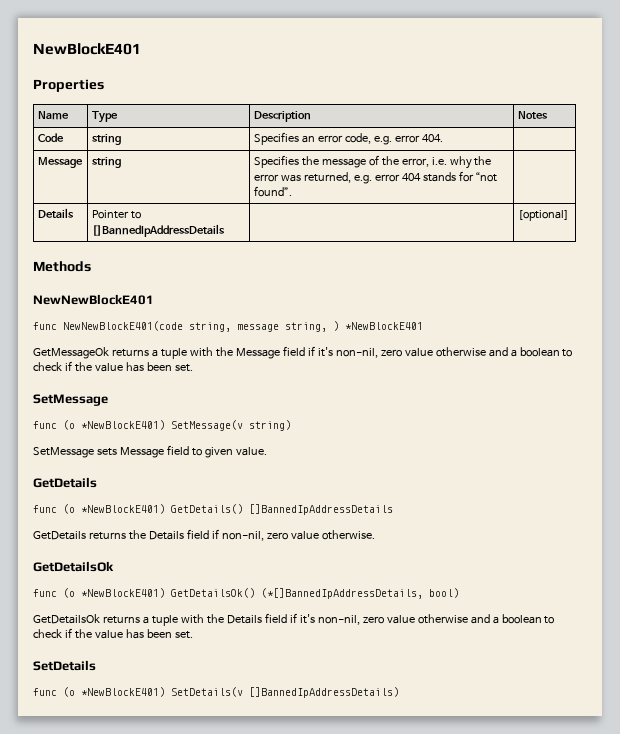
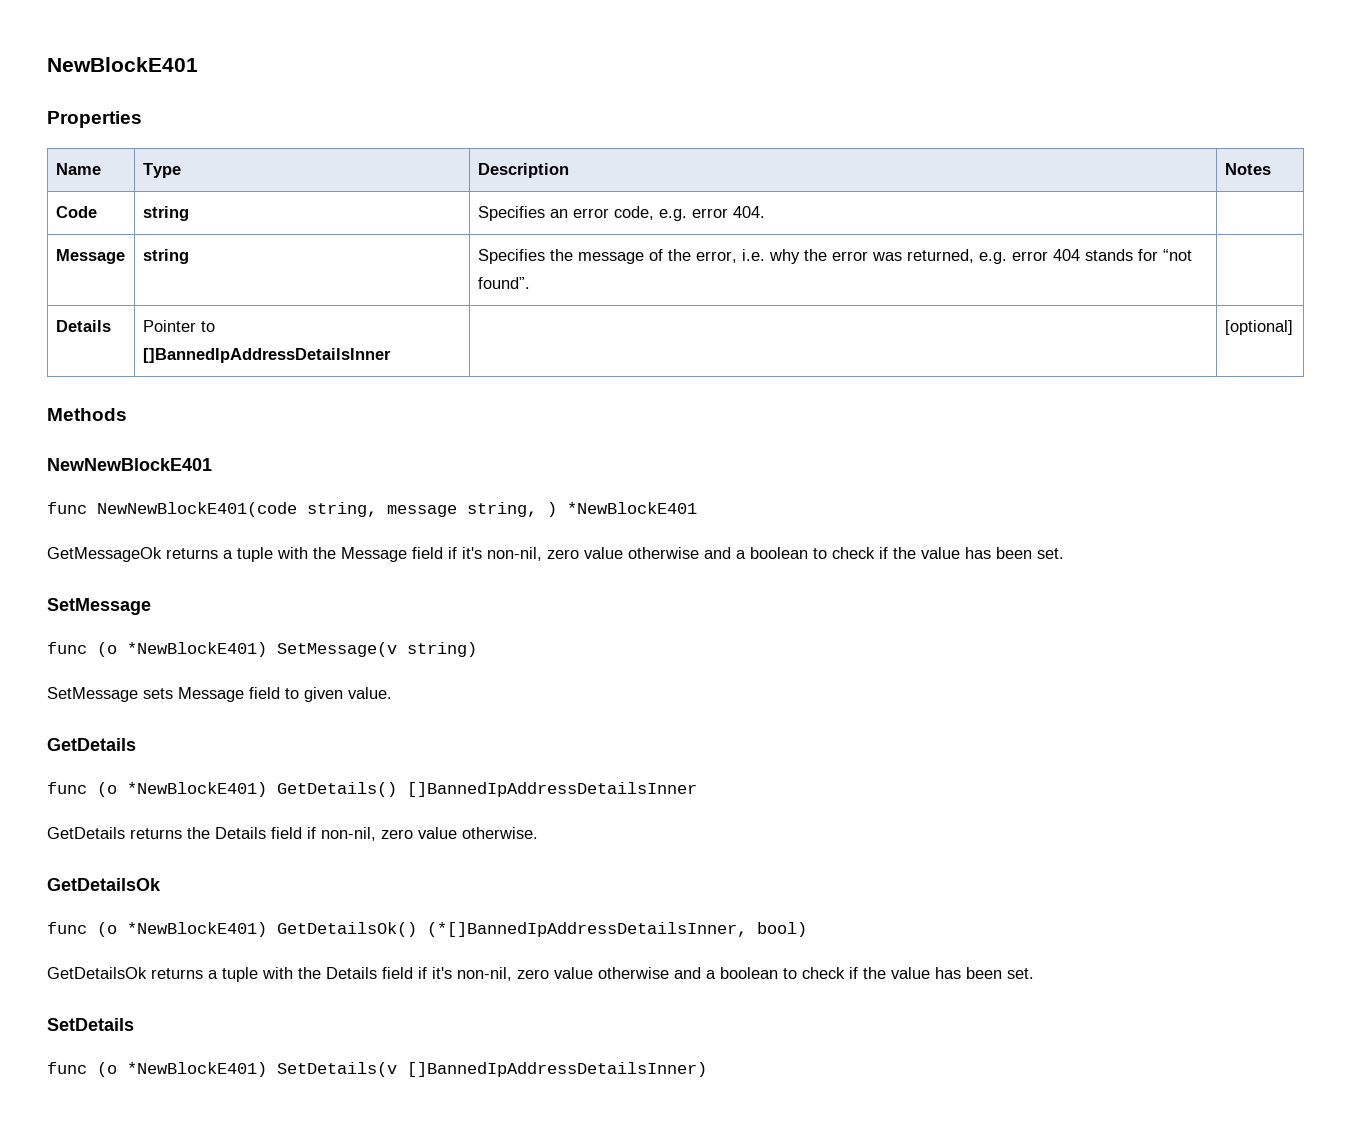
[91,224,225,237] []BannedIpAddressDetails -> [142,348,391,363] []BannedIpAddressDetailsInner
[249,504,393,515] []BannedIpAddressDetails -> [407,782,697,797] []BannedIpAddressDetailsInner
[261,588,423,599] (*[]BannedIpAddressDetails, -> [427,922,747,937] (*[]BannedIpAddressDetailsInner,
[249,687,399,698] []BannedIpAddressDetails) -> [407,1062,707,1077] []BannedIpAddressDetailsInner)

